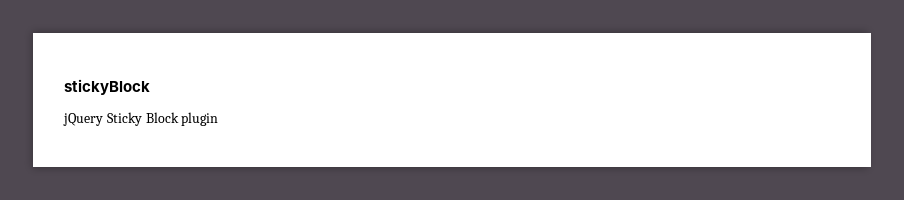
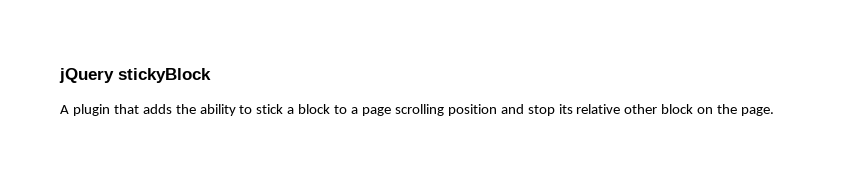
(64, 87) none -> [59,68,114,83] jQuery
[63,112,219,126] jQuery Sticky Block plugin -> [60,104,775,116] A plugin that adds the ability to stick a block to a page scrolling position and stop its relative other block on the page.

